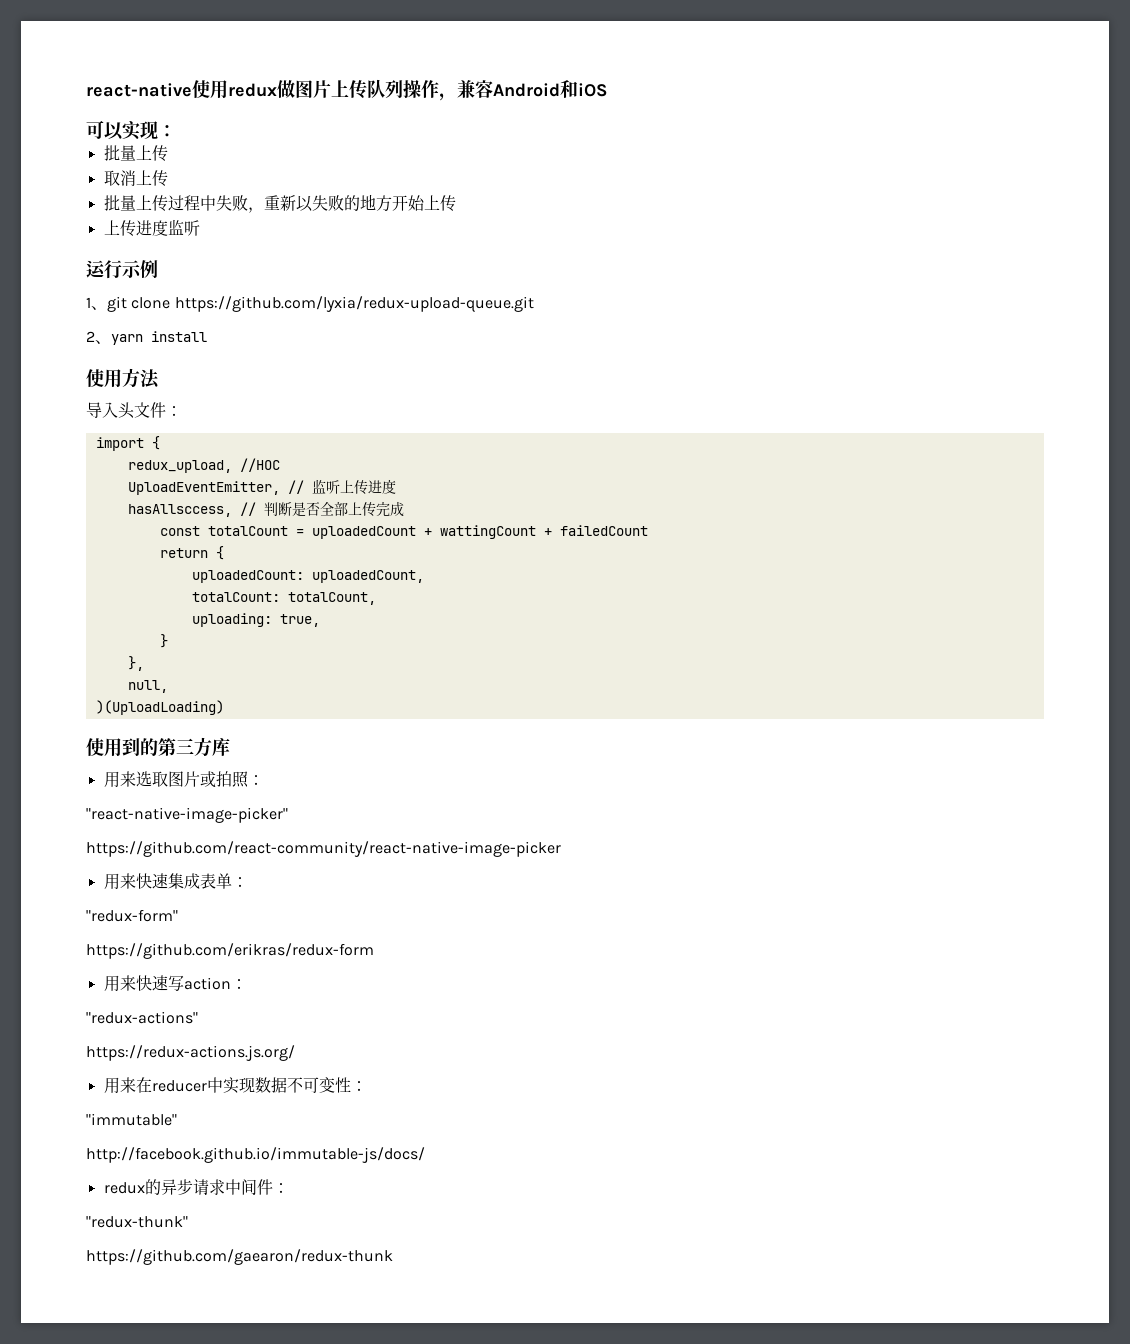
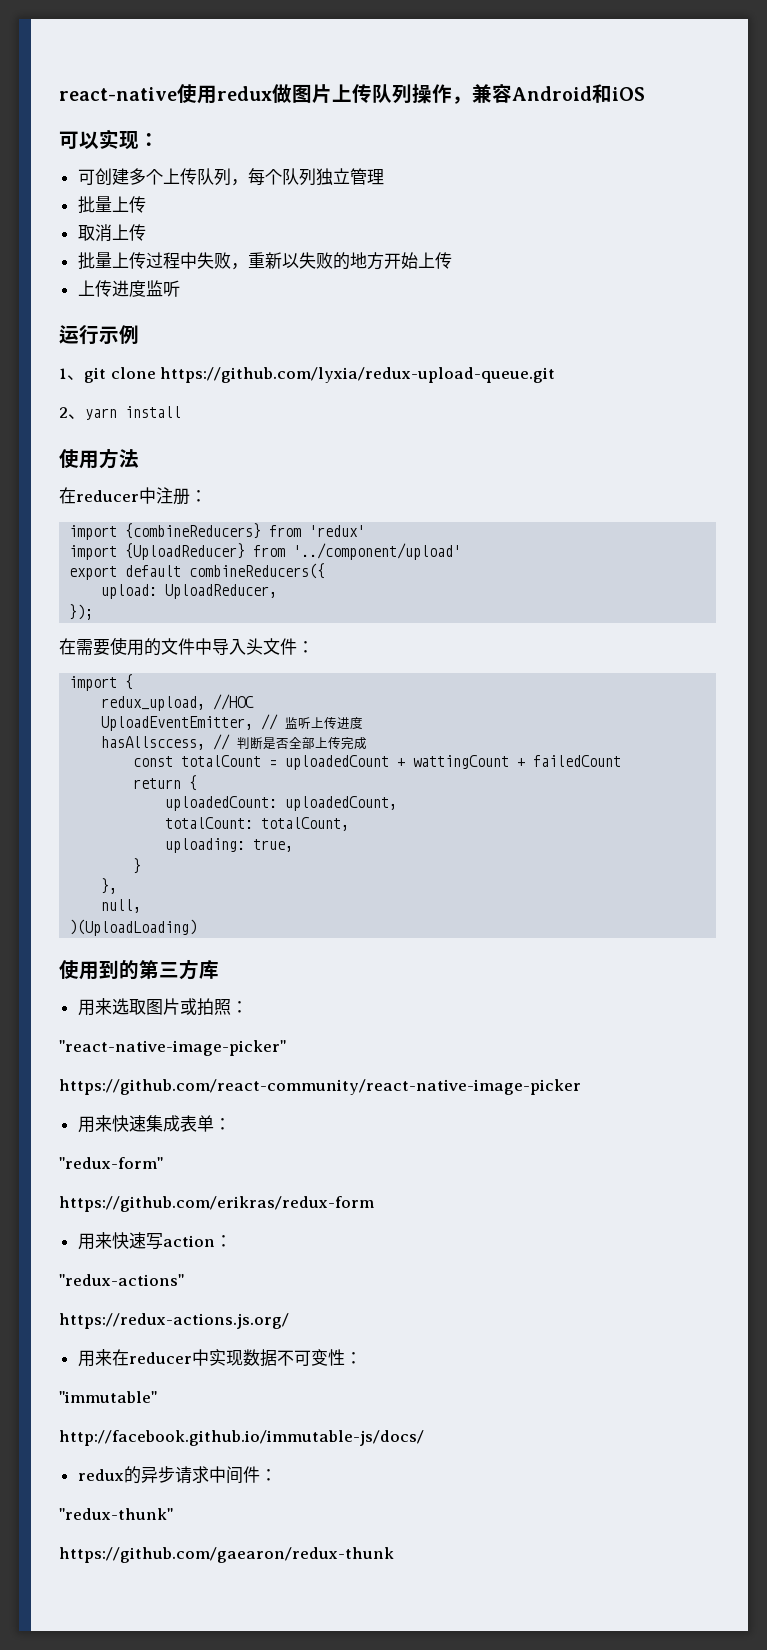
(176, 131) none -> [77,168,384,186] // 可创建多个上传队列，每个队列独立管理
(160, 379) none -> [59,487,207,505] [69,523,366,540] [69,543,462,560] [69,563,326,580] [101,584,278,599] [69,604,94,620] [59,637,212,656] 在reducer中注册： // import {combineReducers} from 'redux' // import {UploadReducer} from '../component/upload' // export default combineReducers({ // upload: UploadReducer, // }); // 在需要使用的文件中

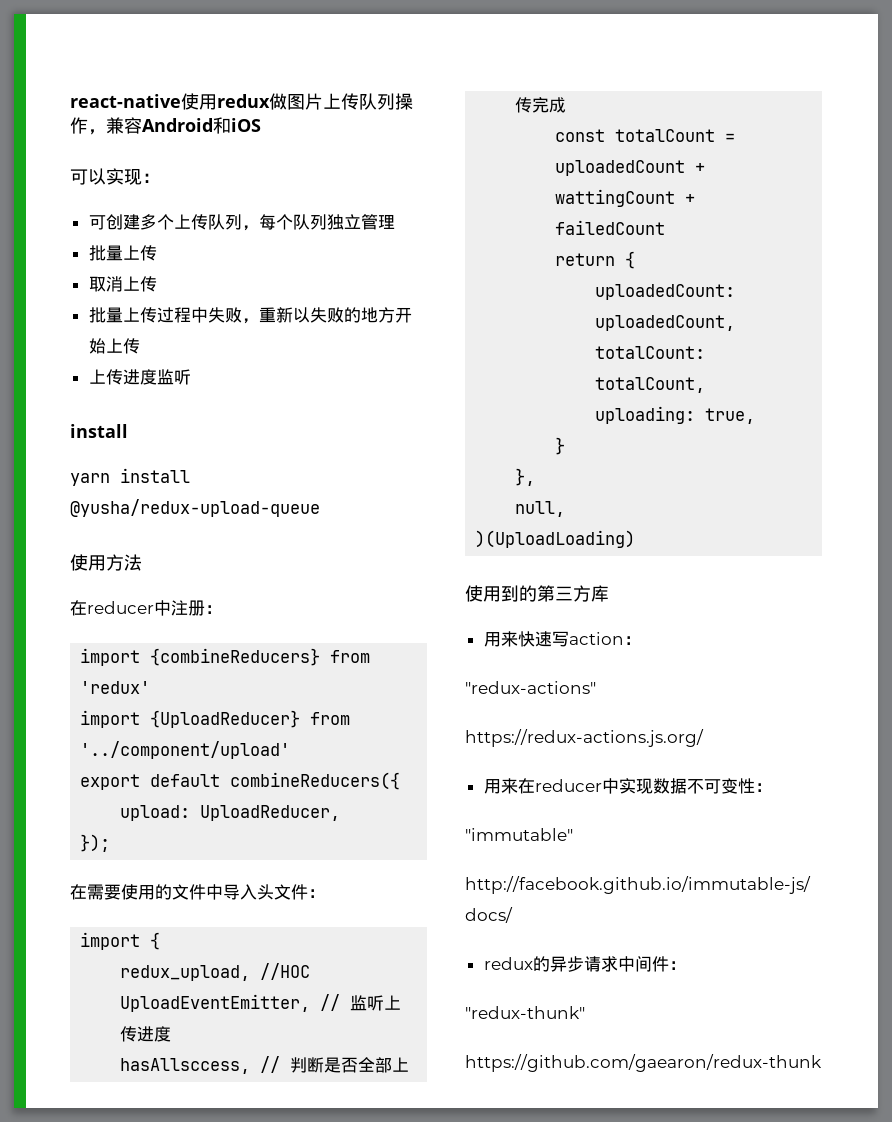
[59,325,139,345] [59,367,556,383] [59,407,85,419] 运行示例 // 1、git clone https://github.com/lyxia/redux-upload-queue.git // 2、 -> [70,424,128,438] install //
(181, 412) none -> [70,499,320,517] @yusha/redux-upload-queue
[77,998,248,1016] [59,1040,286,1056] [59,1079,581,1095] [77,1115,231,1133] [59,1157,163,1169] [59,1196,374,1212] // 用来选取图片或拍照： // "react-native-image-picker" // https://github.com/react-community/react-native-image-picker // 用来快速集成表单： // "redux-form" // https://github.com/erikras/redux-form -> (609, 593) none

